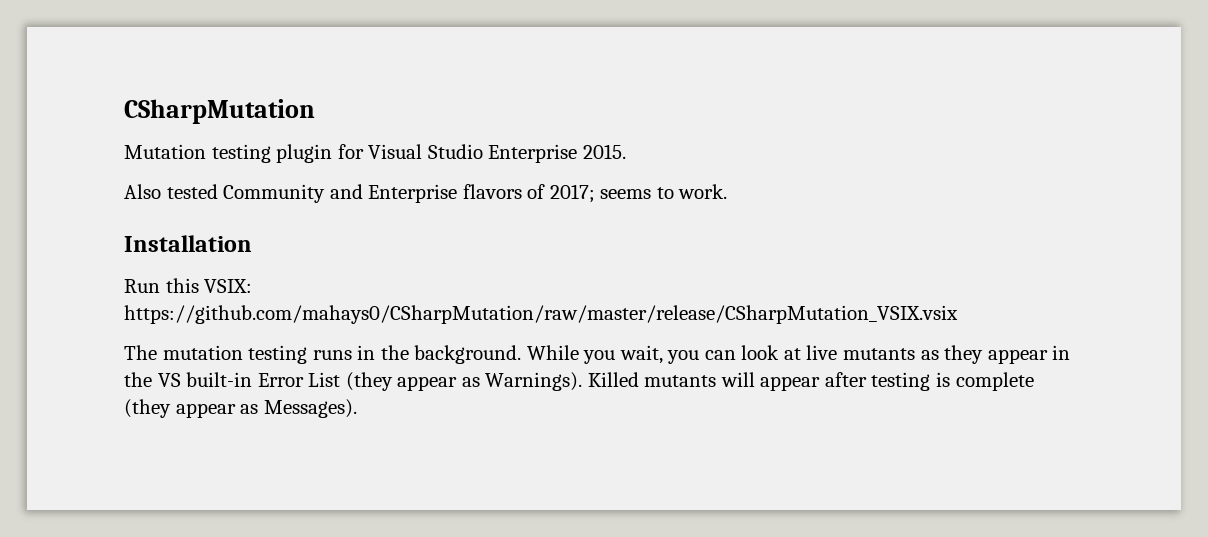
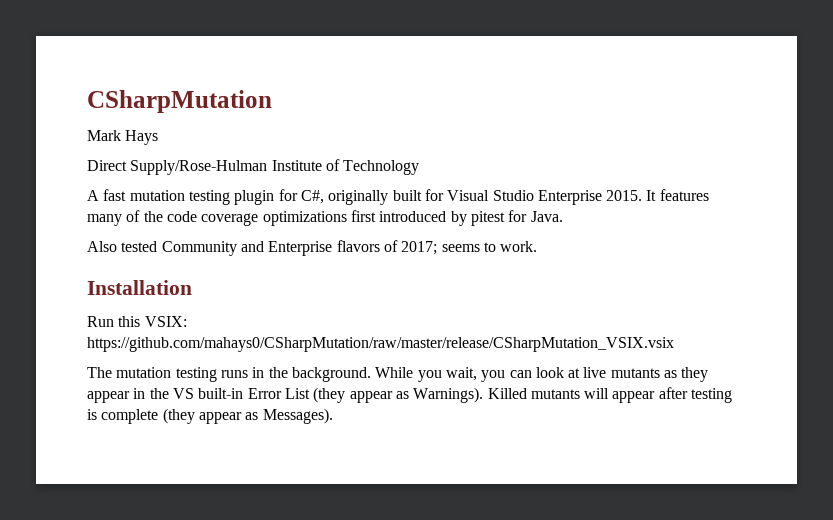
[124,144,626,163] Mutation testing plugin for Visual Studio Enterprise 2015. -> [87,130,159,145] [87,159,420,175] [87,189,709,205] [87,210,563,226] Mark Hays // Direct Supply/Rose-Hulman Institute of Technology // A fast mutation testing plugin for C#, originally built for Visual Studio Enterprise 2015. It features many of the code coverage optimizations first introduced by pitest for Java.

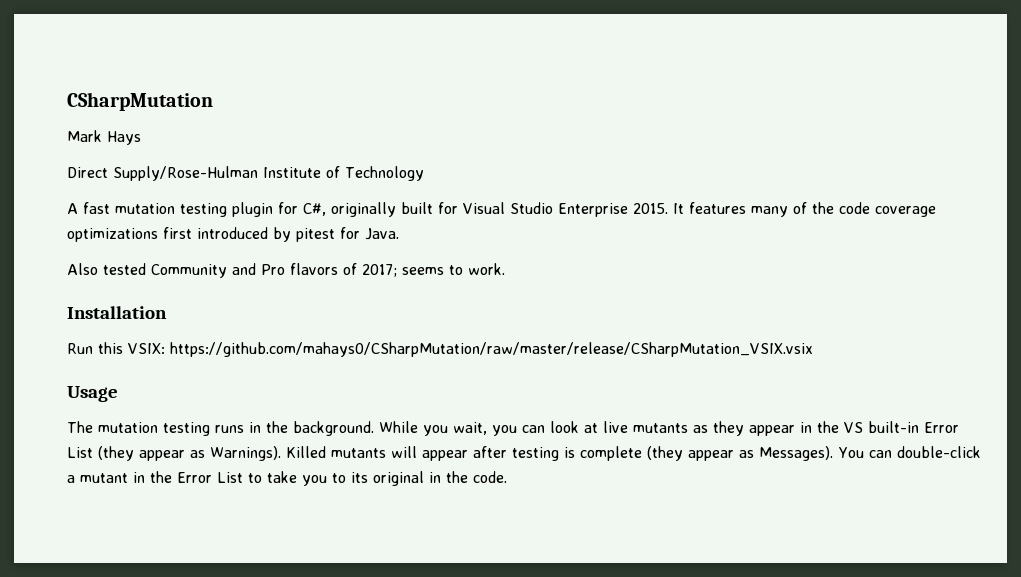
[268,241,333,256] Enterprise -> [261,264,285,275] Pro
(674, 344) none -> [67,386,118,402] // Usage
(333, 416) none -> [838,446,981,458] [67,471,507,486] You can double-click a mutant in the Error List to take you to its original in the code.

